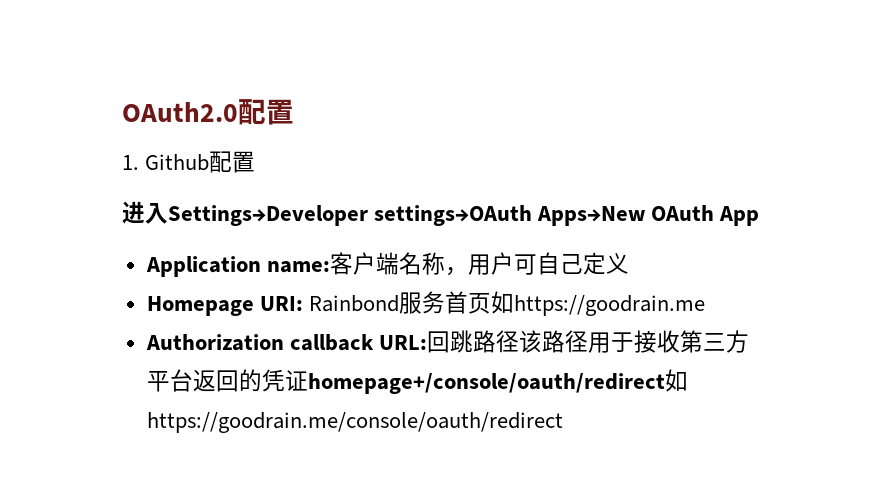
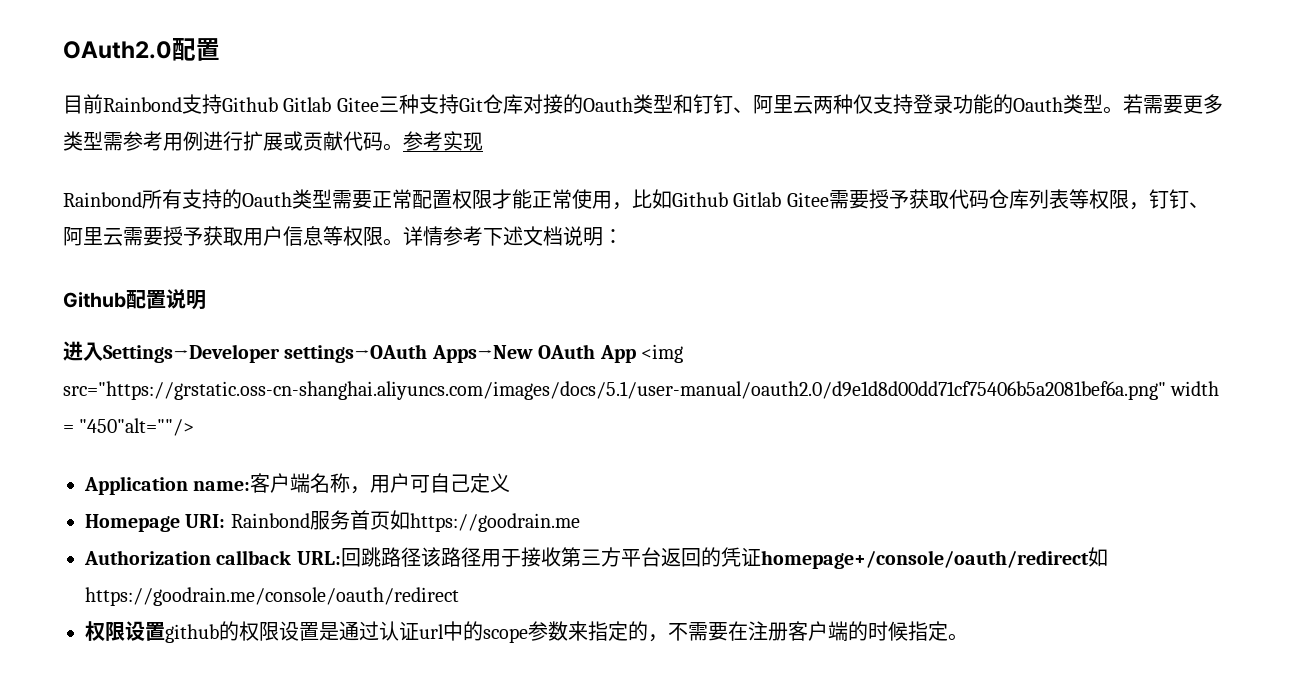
[122,155,139,170] 1. -> [63,94,1223,114] [63,131,483,151] [63,189,1209,210] [63,226,623,246] 目前Rainbond支持Github Gitlab Gitee三种支持Git仓库对接的Oauth类型和钉钉、阿里云两种仅支持登录功能的Oauth类型。若需要更多类型需参考用例进行扩展或贡献代码。参考实现 // Rainbond所有支持的Oauth类型需要正常配置权限才能正常使用，比如Github Gitlab Gitee需要授予获取代码仓库列表等权限，钉钉、阿里云需要授予获取用户信息等权限。详情参考下述文档说明： //
(256, 162) none -> [166,289,206,310] 说明
(760, 216) none -> [640,344,683,363] [63,381,1220,400] [63,418,195,436] <img src="https://grstatic.oss-cn-shanghai.aliyuncs.com/images/docs/5.1/user-manual/oauth2.0/d9e1d8d00dd71cf75406b5a2081bef6a.png" width = "450"alt=""/>
(563, 422) none -> [85,621,968,643] // 权限设置github的权限设置是通过认证url中的scope参数来指定的，不需要在注册客户端的时候指定。

